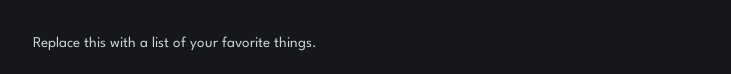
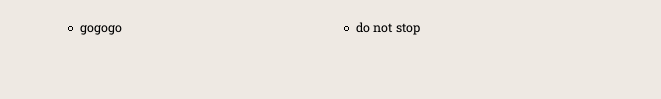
[33,36,318,51] Replace this with a list of your favorite things. -> [79,25,122,35] [355,22,420,35] gogogo // do not stop

